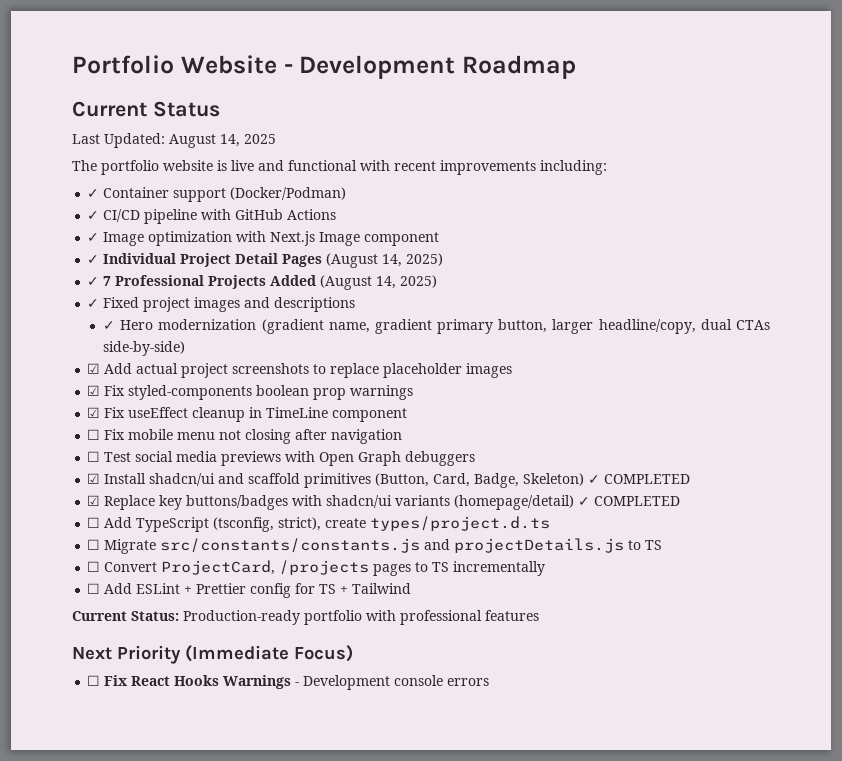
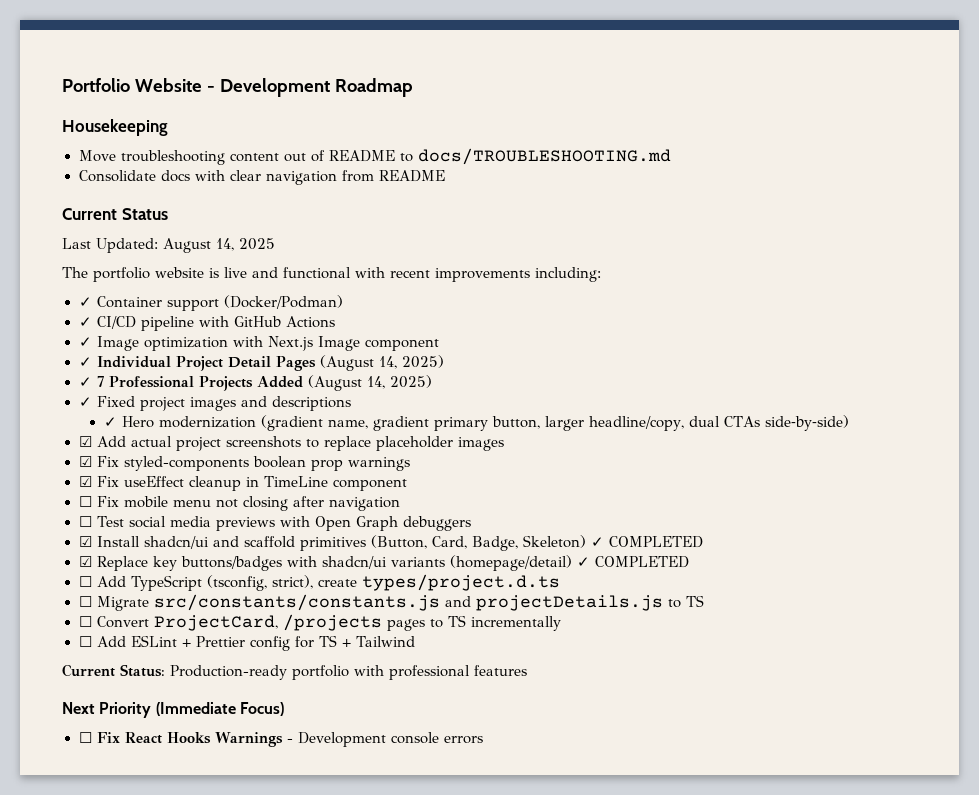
(576, 67) none -> [62,119,168,136] [78,148,671,165] [78,170,445,185] // Housekeeping // Move troubleshooting content out of README to docs/TROUBLESHOOTING.md // Consolidate docs with clear navigation from README

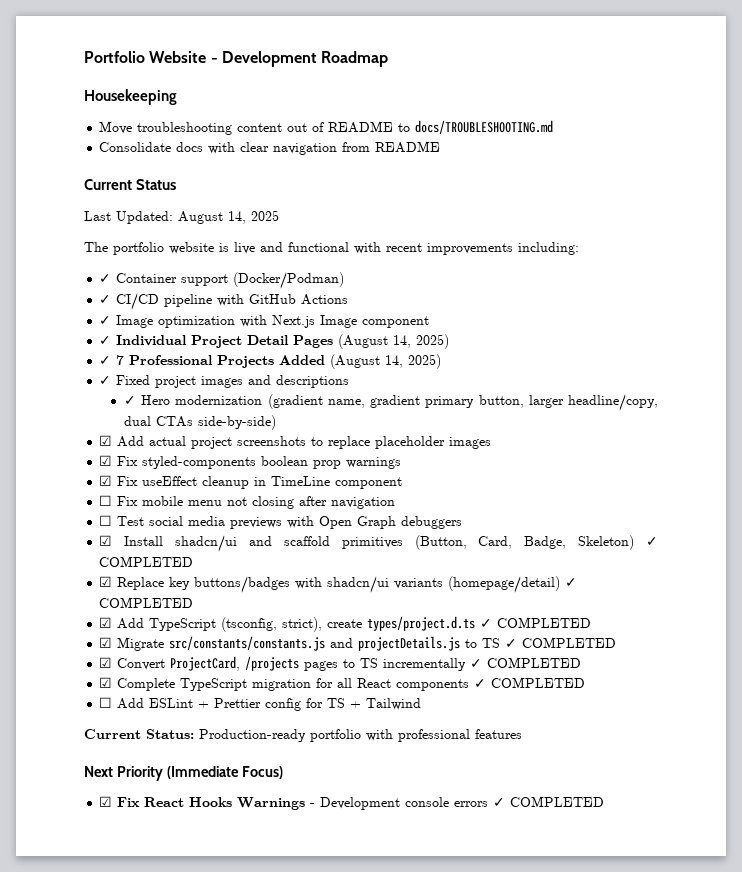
[78,576,92,587] ☐ -> [99,617,113,628] ☑
[78,596,92,607] // ☐ -> [480,617,592,628] [99,637,113,648] ✓ COMPLETED // ☑
[78,616,92,627] // ☐ -> [505,637,617,648] [99,657,113,668] ✓ COMPLETED // ☑
(561, 623) none -> [470,657,582,668] [99,677,586,691] ✓ COMPLETED // ☑ Complete TypeScript migration for all React components ✓ COMPLETED
[78,732,92,743] ☐ -> [99,796,113,807] ☑
(484, 740) none -> [493,796,605,807] ✓ COMPLETED

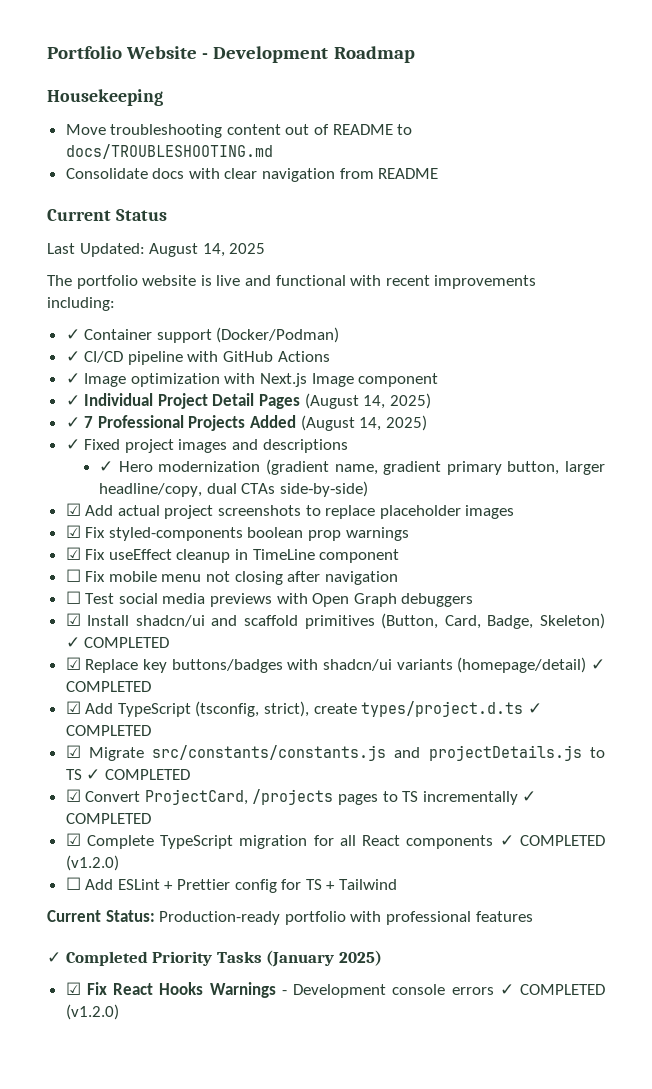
(586, 682) none -> [65,855,119,871] (v1.2.0)
[84,766,283,781] Next Priority (Immediate Focus) -> [47,950,382,967] ✓ Completed Priority Tasks (January 2025)
(605, 801) none -> [65,1004,119,1020] (v1.2.0)

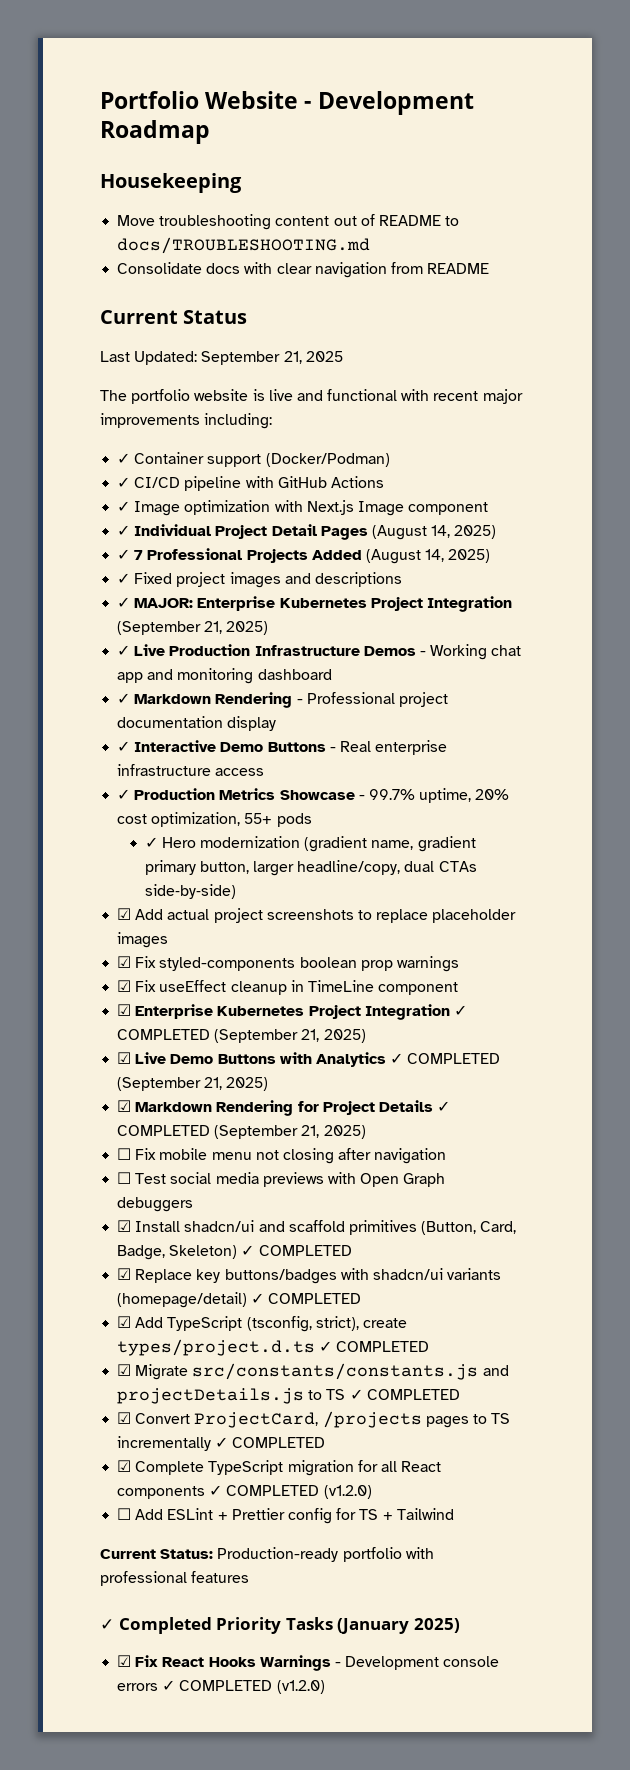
[149,243,225,257] August 14, -> [201,351,302,365] September 21,
(430, 280) none -> [482,389,523,404] major
(348, 446) none -> [117,596,512,612] [117,621,269,635] [117,644,522,660] [117,668,332,684] [117,692,448,708] [117,716,277,731] [117,740,448,755] [117,764,265,776] [117,788,510,803] [117,812,312,827] // ✓ MAJOR: Enterprise Kubernetes Project Integration (September 21, 2025) // ✓ Live Production Infrastructure Demos - Working chat app and monitoring dashboard // ✓ Markdown Rendering - Professional project documentation display // ✓ Interactive Demo Buttons - Real enterprise infrastructure access // ✓ Production Metrics Showcase - 99.7% uptime, 20% cost optimization, 55+ pods
(400, 556) none -> [117,1004,467,1020] [117,1029,366,1043] [117,1052,501,1067] [117,1077,269,1091] [117,1100,451,1116] [117,1125,366,1139] // ☑ Enterprise Kubernetes Project Integration ✓ COMPLETED (September 21, 2025) // ☑ Live Demo Buttons with Analytics ✓ COMPLETED (September 21, 2025) // ☑ Markdown Rendering for Project Details ✓ COMPLETED (September 21, 2025)

